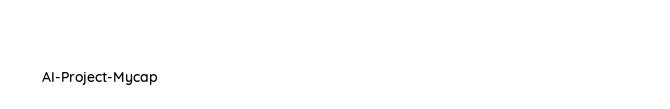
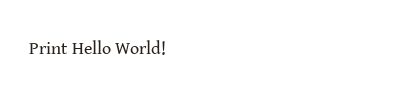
[42,71,158,85] AI-Project-Mycap -> [29,40,167,55] Print Hello World!

